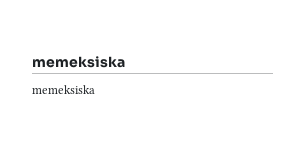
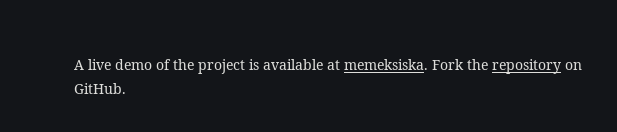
[32,56,125,68] [32,85,95,94] memeksiska // memeksiska -> [74,59,582,74] [74,83,126,94] A live demo of the project is available at memeksiska. Fork the repository on GitHub.

